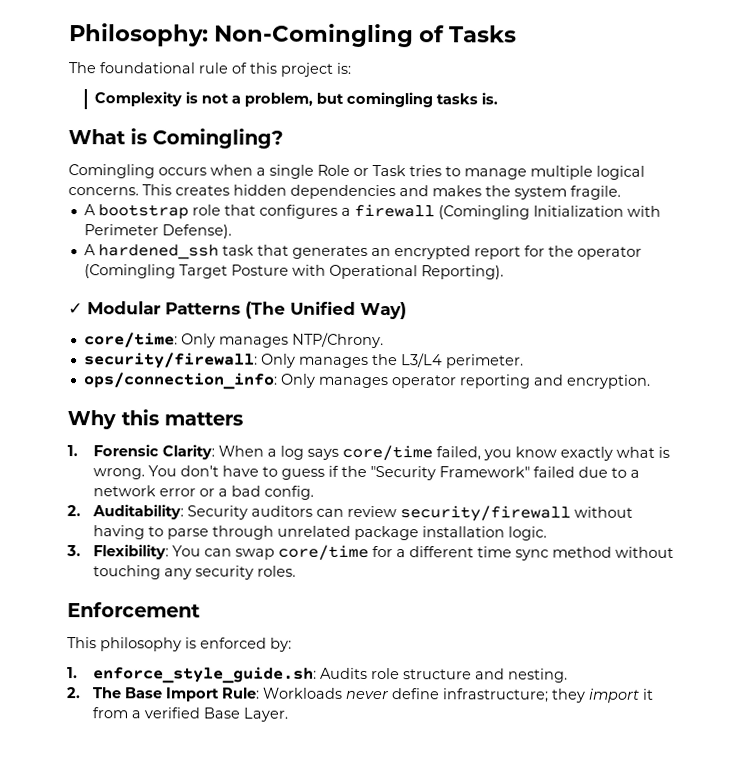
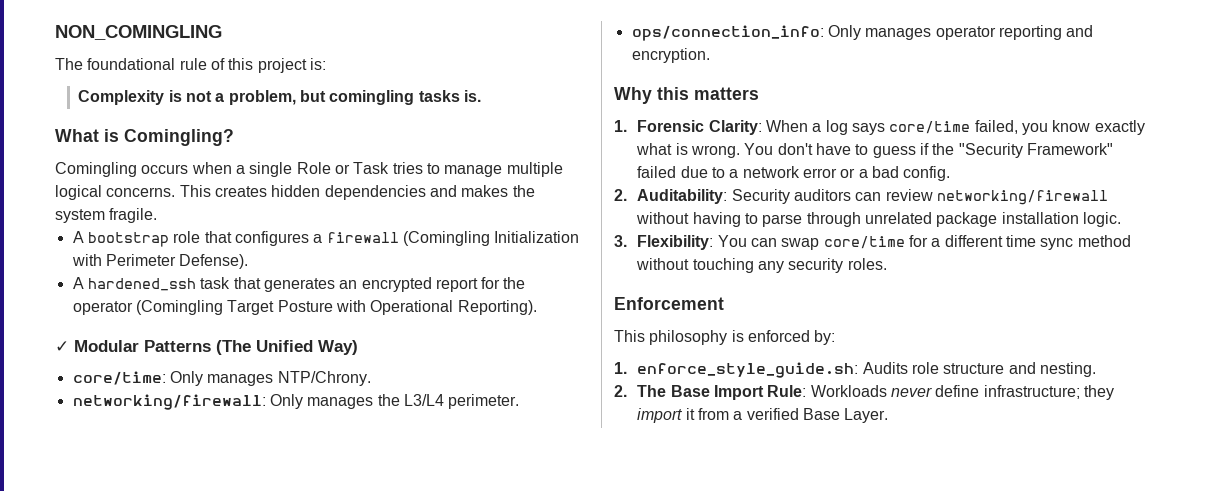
[69,23,518,48] Philosophy: Non-Comingling of Tasks -> [55,25,222,40] NON_COMINGLING
[83,352,258,369] security/firewall: -> [72,394,266,410] networking/firewall:
[399,505,571,522] security/firewall -> [936,190,1108,205] networking/firewall

